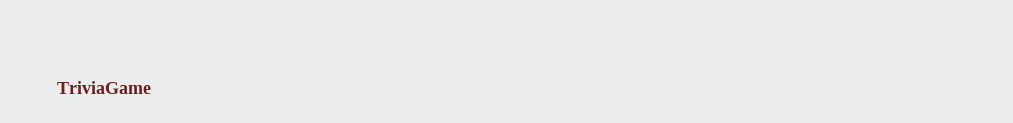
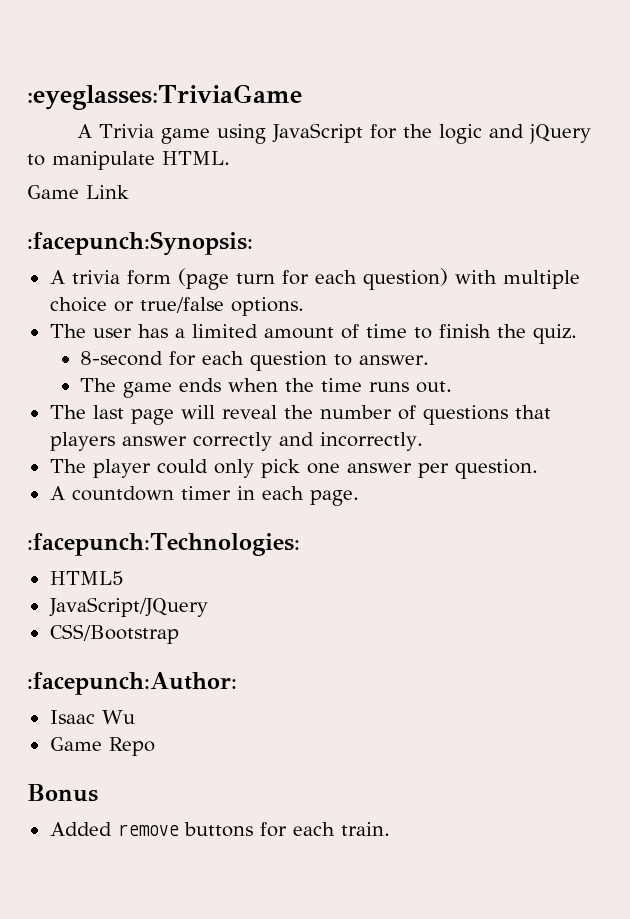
[57,81,151,94] TriviaGame -> [27,84,302,110] [77,123,592,144] [27,151,230,170] [27,185,129,199] [27,231,253,256] [49,268,580,290] [49,297,304,316] [49,324,577,344] [80,351,430,371] [80,378,453,398] [49,405,551,425] [49,432,423,451] [49,459,538,479] [49,486,359,506] [27,533,300,556] [49,571,124,585] [48,597,208,617] [49,624,179,644] [27,672,237,695] [49,710,135,724] [49,737,155,756] [27,784,98,802] [49,822,390,837] :eyeglasses:TriviaGame // A Trivia game using JavaScript for the logic and jQuery to manipulate HTML. // Game Link // :facepunch:Synopsis: // A trivia form (page turn for each question) with multiple choice or true/false options. // The user has a limited amount of time to finish the quiz. // 8-second for each question to answer. // The game ends when the time runs out. // The last page will reveal the number of questions that players answer correctly and incorrectly. // The player could only pick one answer per question. // A countdown timer in each page. // :facepunch:Technologies: // HTML5 // JavaScript/JQuery // CSS/Bootstrap // :facepunch:Author: // Isaac Wu // Game Repo // Bonus // Added remove buttons for each train.

